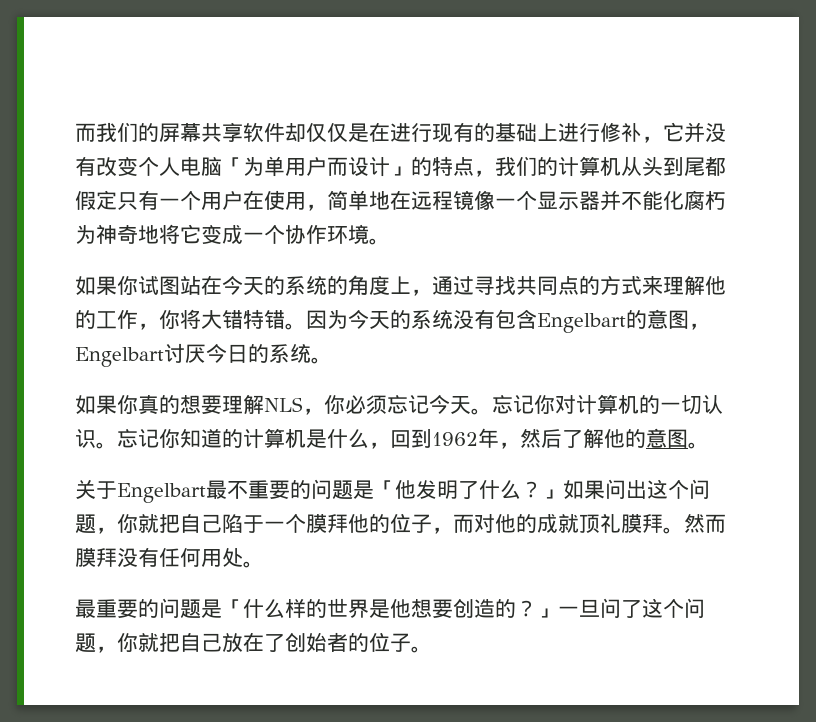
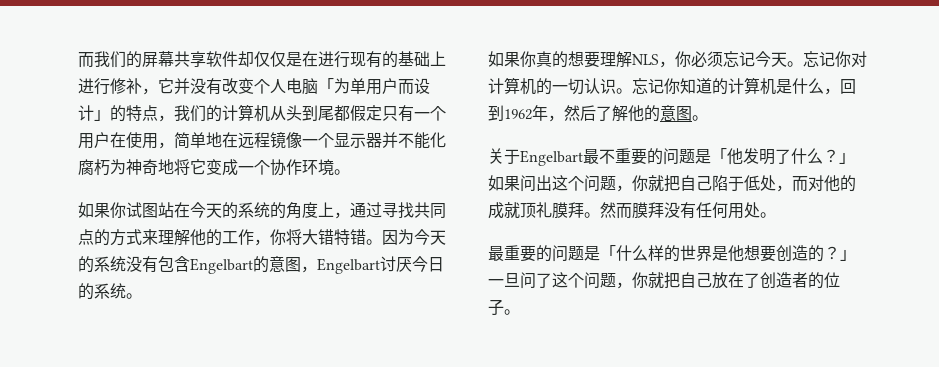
[264,513,432,533] 一个膜拜他的位子 -> [744,175,776,191] 低处
[306,632,327,652] 始 -> [776,272,792,288] 造

